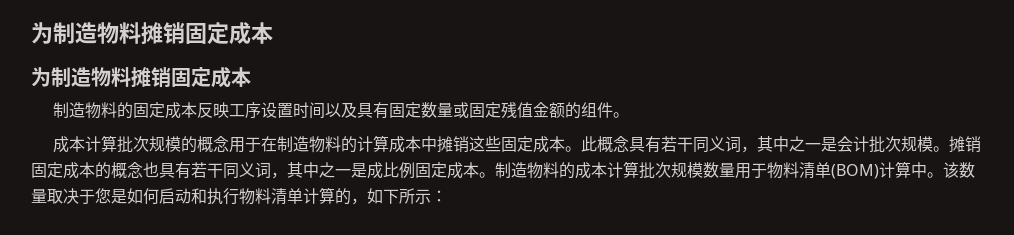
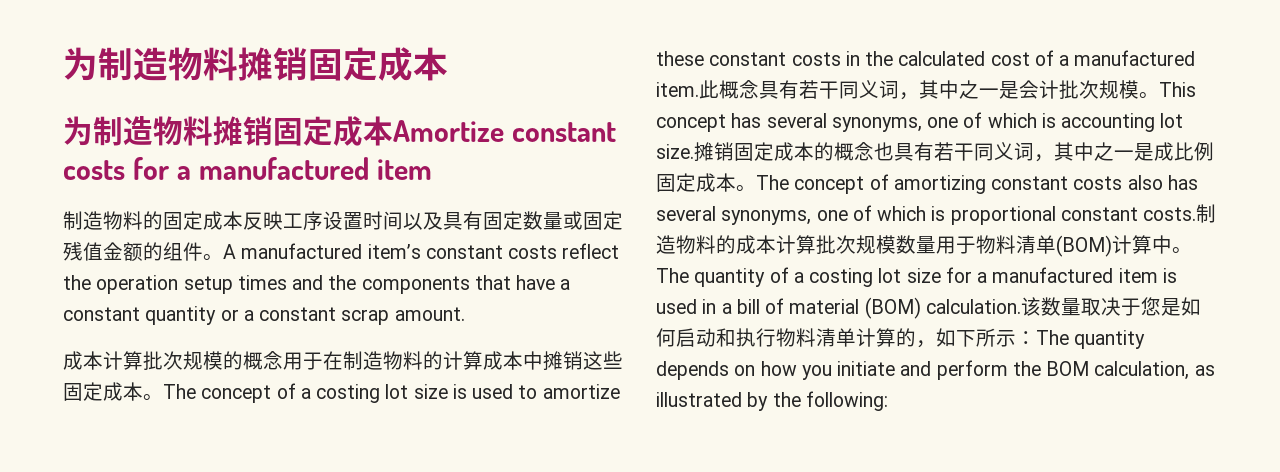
(251, 77) none -> [393,120,616,142] [63,157,432,180] Amortize constant costs for a manufactured item
(629, 115) none -> [223,243,620,259] [63,275,571,294] [63,306,465,325] A manufactured item’s constant costs reflect the operation setup times and the components that have a constant quantity or a constant scrap amount.
(581, 149) none -> [163,383,620,403] [656,50,1196,66] [656,82,699,97] The concept of a costing lot size is used to amortize these constant costs in the calculated cost of a manufactured item.
(949, 149) none -> [1159,82,1196,97] [656,112,1184,132] [656,144,694,159] This concept has several synonyms, one of which is accounting lot size.
(495, 175) none -> [756,174,1198,194] [656,205,1197,225] The concept of amortizing constant costs also has several synonyms, one of which is proportional constant costs.
(943, 175) none -> [656,267,1177,287] [656,297,1021,319] The quantity of a costing lot size for a manufactured item is used in a bill of material (BOM) calculation.
(447, 196) none -> [1036,330,1146,349] [656,360,1215,380] [656,391,888,411] The quantity depends on how you initiate and perform the BOM calculation, as illustrated by the following:

